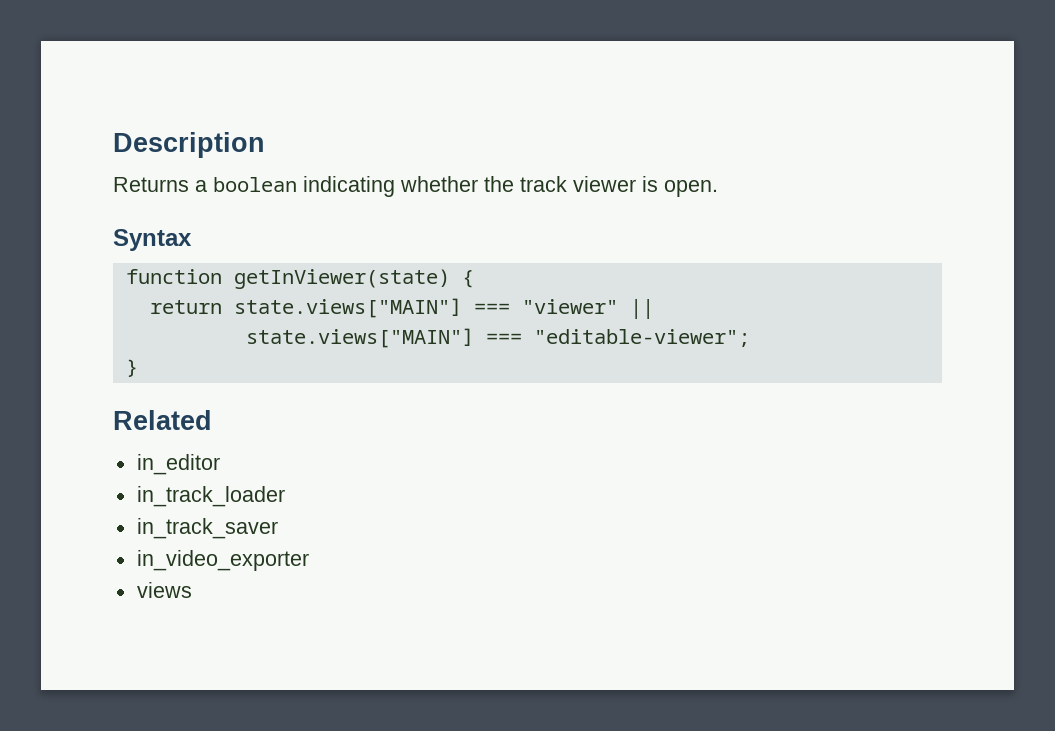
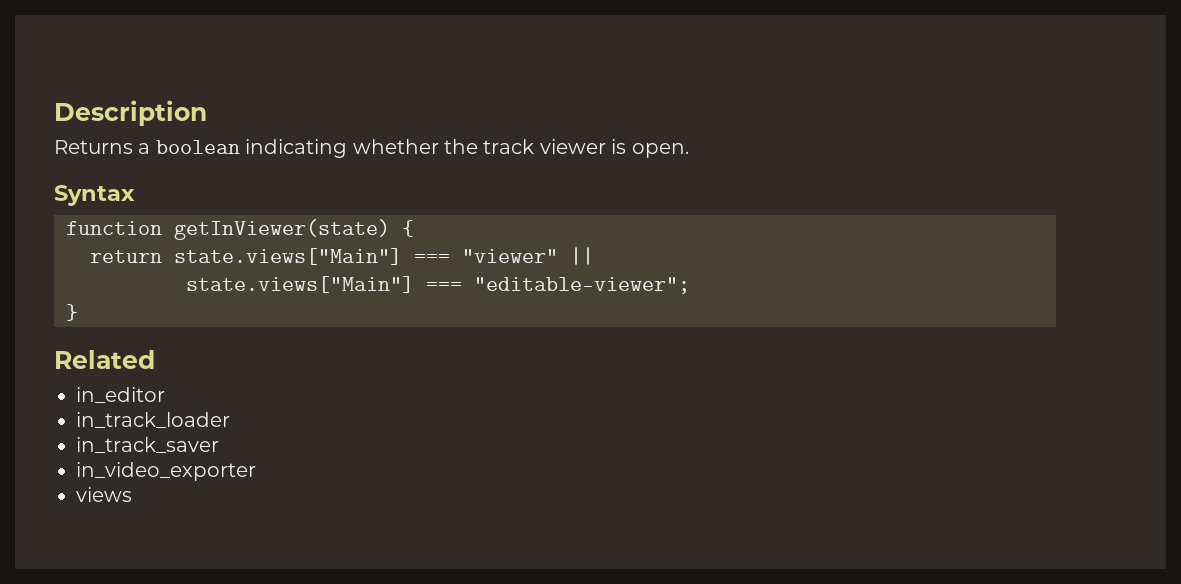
[233,298,462,318] state.views["MAIN"] -> [174,248,402,265] state.views["Main"]
[245,328,474,348] state.views["MAIN"] -> [186,276,414,293] state.views["Main"]

